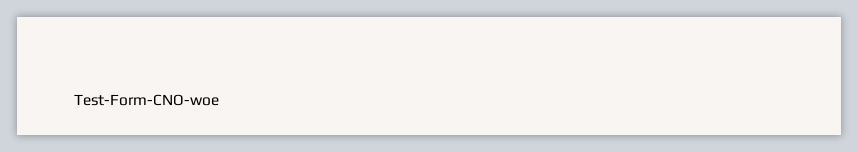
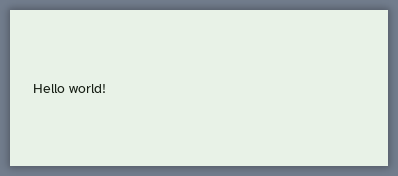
[74,94,219,106] Test-Form-CNO-woe -> [33,84,106,93] Hello world!

